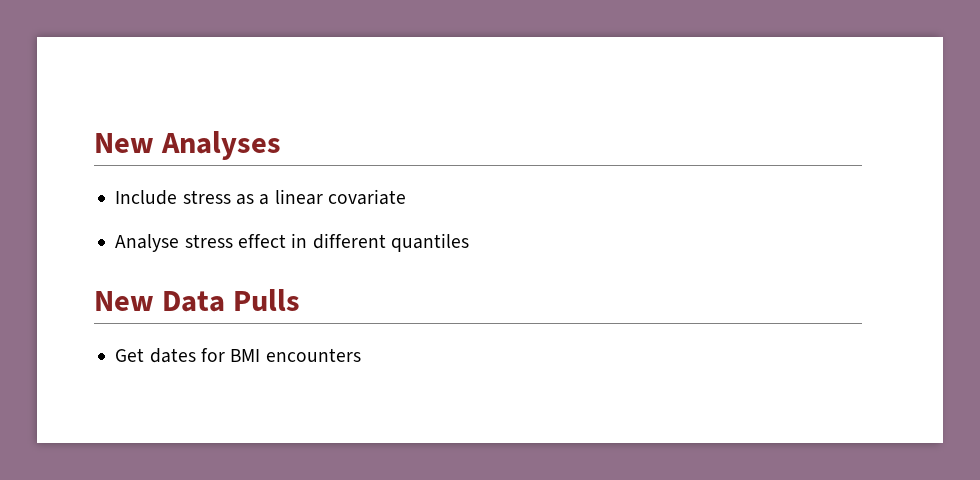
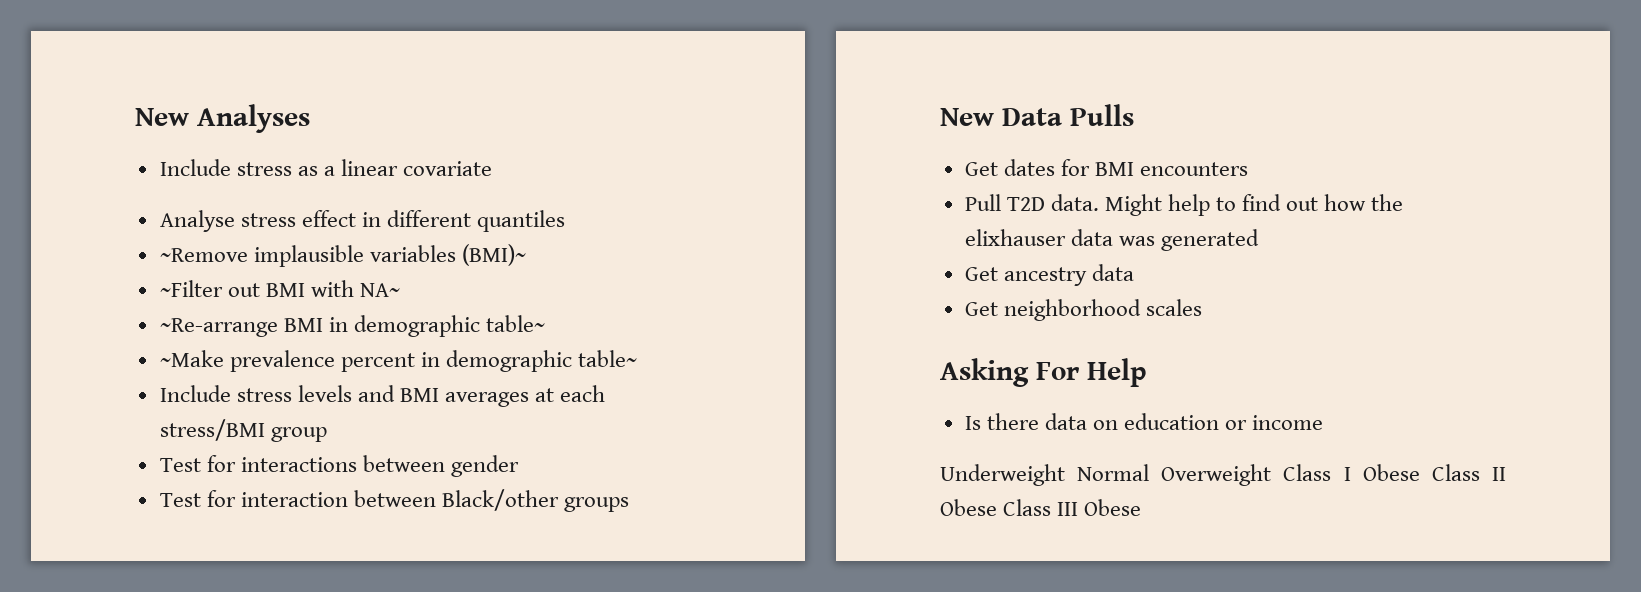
(469, 242) none -> [159,244,526,267] [159,280,401,297] [159,315,546,337] [159,350,638,372] [159,385,606,407] [159,419,327,442] [159,455,520,477] [159,489,630,512] // ~Remove implausible variables (BMI)~ // ~Filter out BMI with NA~ // ~Re-arrange BMI in demographic table~ // ~Make prevalence percent in demographic table~ // Include stress levels and BMI averages at each stress/BMI group // Test for interactions between gender // Test for interaction between Black/other groups
(361, 355) none -> [964,194,1404,216] [964,229,1259,251] [964,264,1134,286] [964,299,1202,321] [940,358,1147,387] [964,413,1324,430] [940,464,1506,486] [940,499,1142,516] // Pull T2D data. Might help to find out how the elixhauser data was generated // Get ancestry data // Get neighborhood scales // Asking For Help // Is there data on education or income // Underweight Normal Overweight Class I Obese Class II Obese Class III Obese

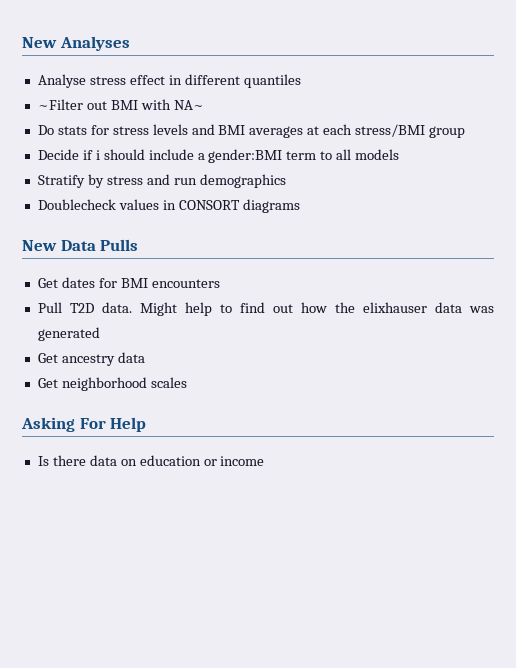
[159,159,493,176] // Include stress as a linear covariate -> (130, 43) none
[159,244,526,267] // ~Remove implausible variables (BMI)~ -> (301, 81) none
[159,315,546,337] [159,350,638,372] [159,385,231,402] ~Re-arrange BMI in demographic table~ // ~Make prevalence percent in demographic table~ // Include -> [37,125,109,135] Do stats for
[159,455,520,477] [159,489,630,512] Test for interactions between gender // Test for interaction between Black/other groups -> [37,149,400,163] [37,174,286,188] [37,199,300,213] Decide if i should include a gender:BMI term to all models // Stratify by stress and run demographics // Doublecheck values in CONSORT diagrams
[940,464,1506,486] [940,499,1142,516] // Underweight Normal Overweight Class I Obese Class II Obese Class III Obese -> (265, 461) none

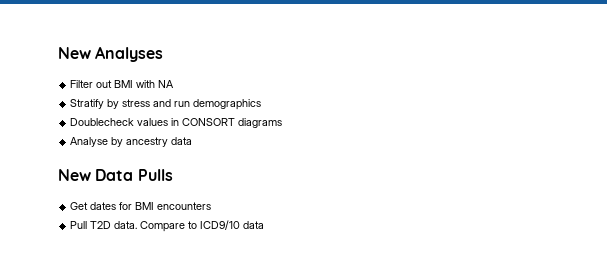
[37,74,301,88] [37,99,204,110] [37,124,466,138] [37,149,400,163] Analyse stress effect in different quantiles // ~Filter out BMI with NA~ // Do stats for stress levels and BMI averages at each stress/BMI group // Decide if i should include a gender:BMI term to all models -> [70,80,175,88] Filter out BMI with NA
(300, 206) none -> [70,137,193,147] // Analyse by ancestry data
[139,302,494,316] [37,327,100,341] [37,352,145,366] [37,377,187,391] [21,417,147,432] [37,455,265,466] Might help to find out how the elixhauser data was generated // Get ancestry data // Get neighborhood scales // Asking For Help // Is there data on education or income -> [140,220,265,232] Compare to ICD9/10 data

